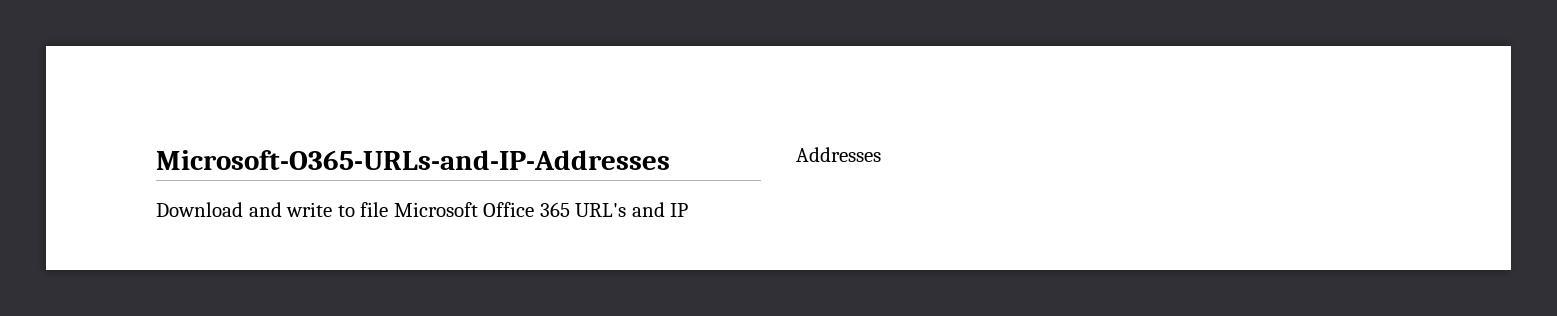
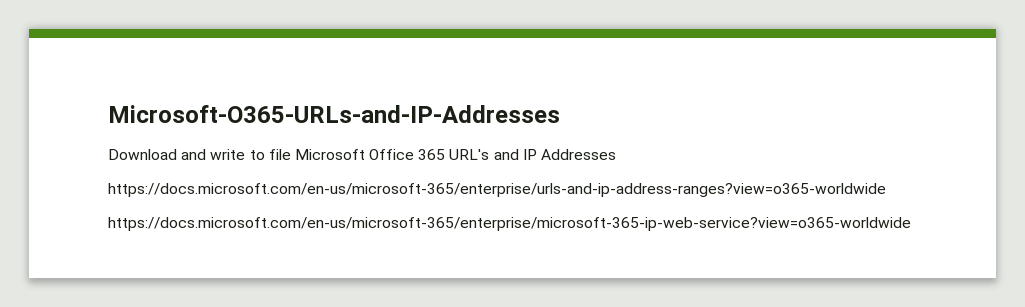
(881, 154) none -> [108,183,886,197] [108,217,911,231] // https://docs.microsoft.com/en-us/microsoft-365/enterprise/urls-and-ip-address-ranges?view=o365-worldwide // https://docs.microsoft.com/en-us/microsoft-365/enterprise/microsoft-365-ip-web-service?view=o365-worldwide

